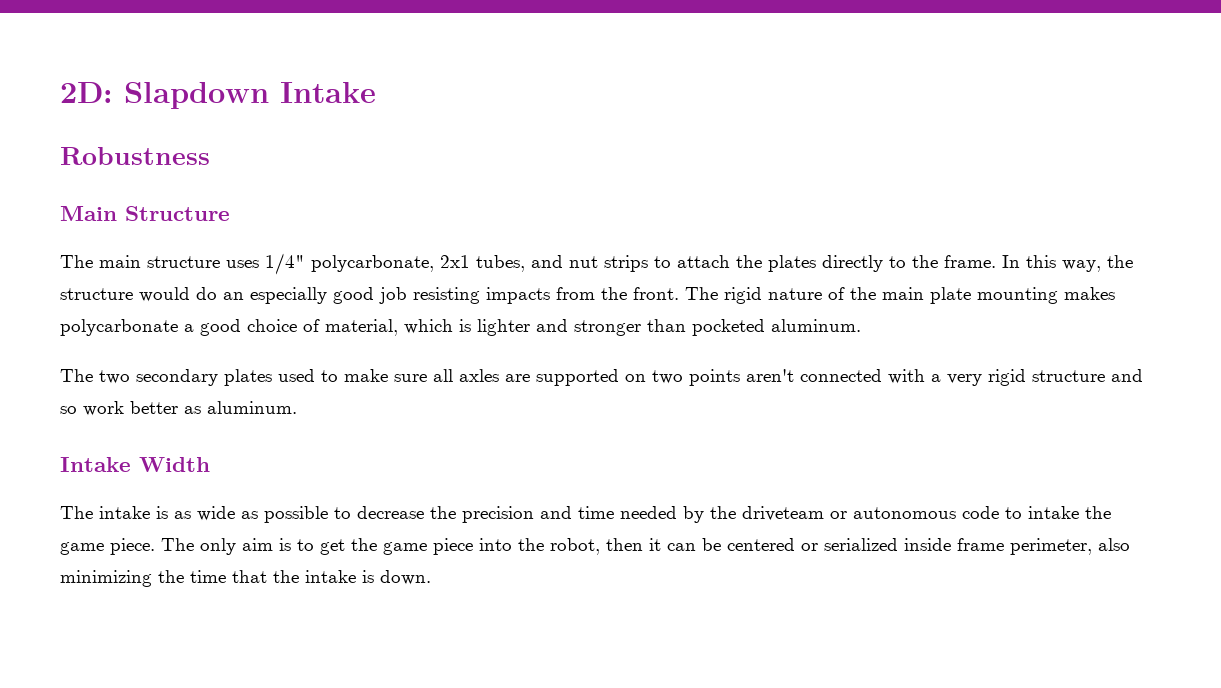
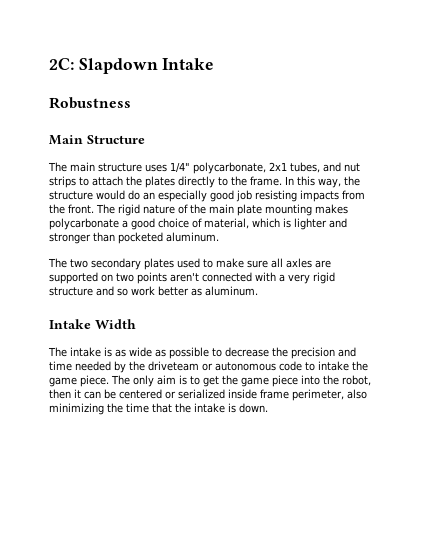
[60,82,113,103] 2D: -> [49,58,74,70] 2C:

